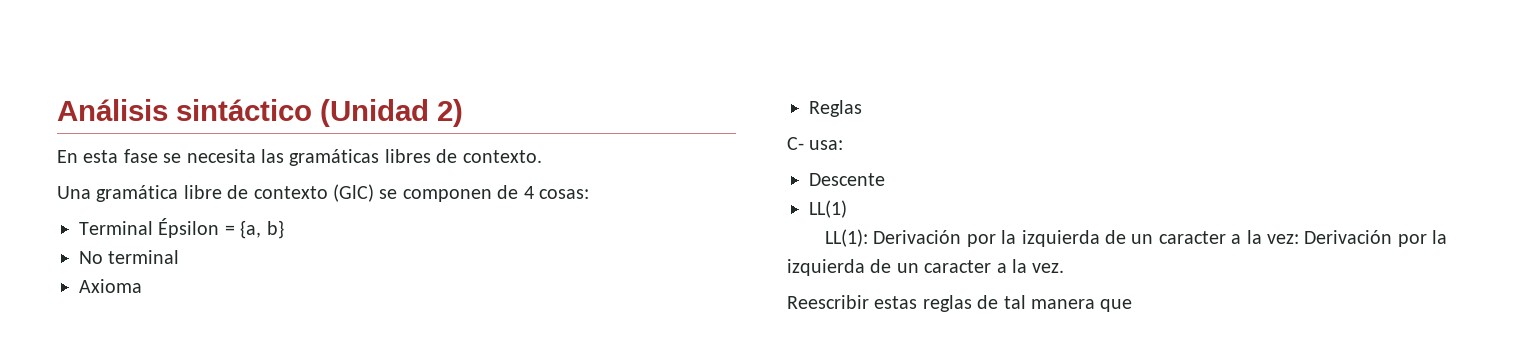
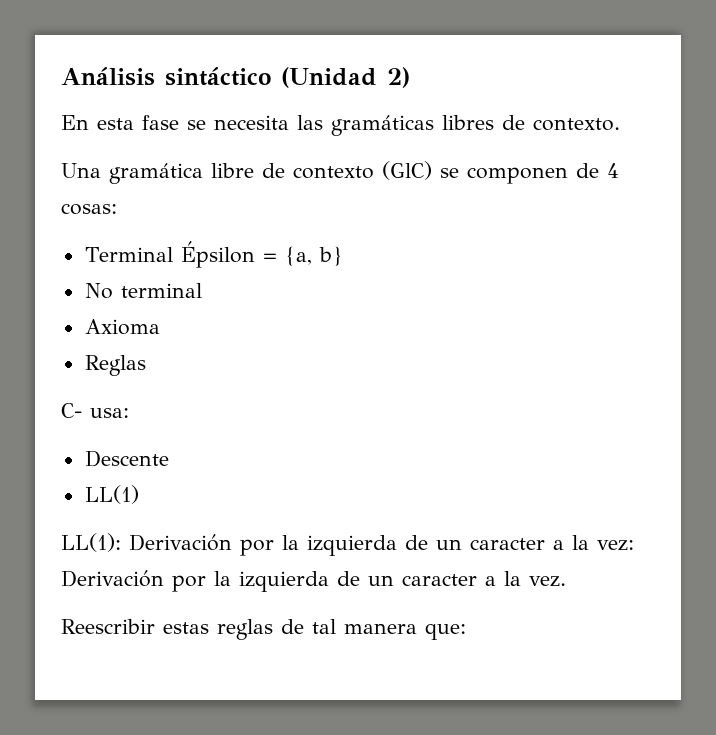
[1100,299,1133,312] que -> [425,623,466,640] que:

